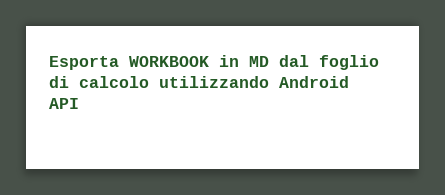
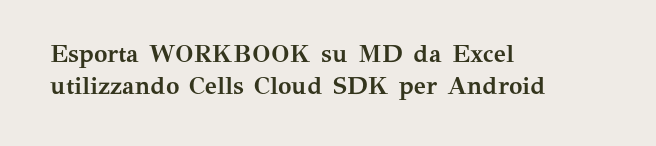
[219,55,379,70] [49,76,349,88] [49,98,79,109] in MD dal foglio di calcolo utilizzando Android API -> [321,45,514,63] [50,76,546,100] su MD da Excel utilizzando Cells Cloud SDK per Android

